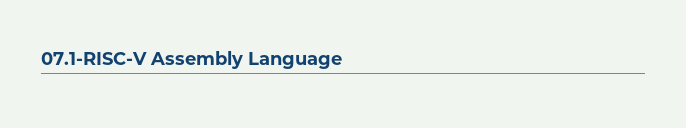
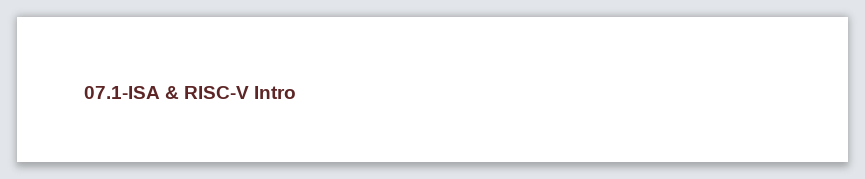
[41,51,342,69] 07.1-RISC-V Assembly Language -> [84,86,297,99] 07.1-ISA & RISC-V Intro

